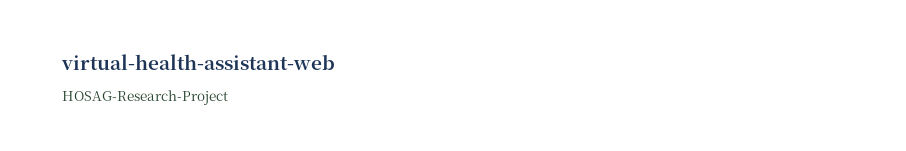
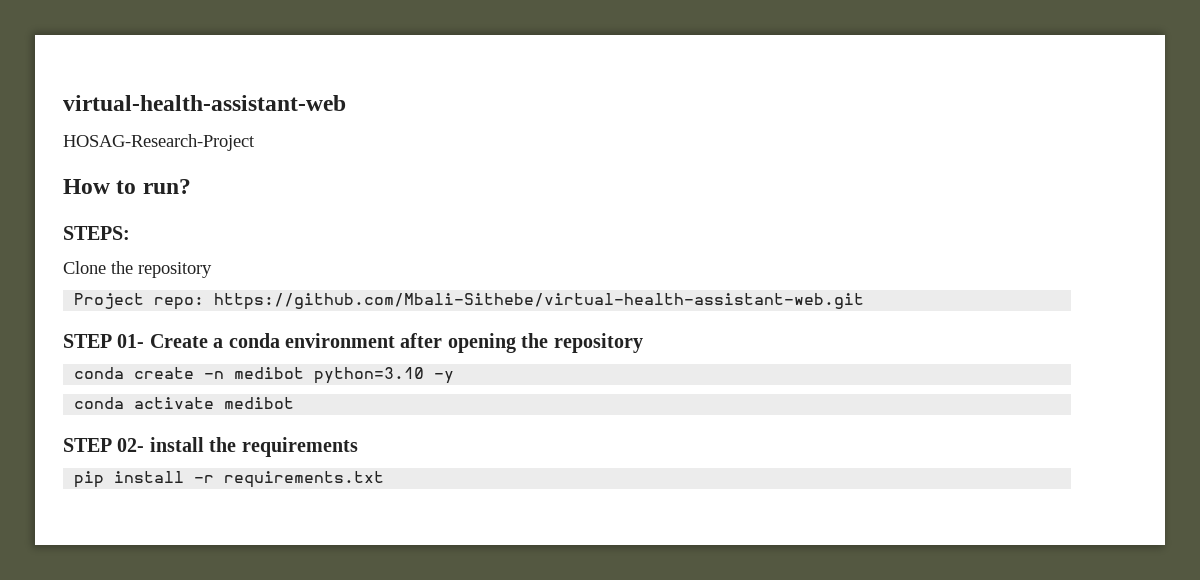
(228, 97) none -> [63,179,191,194] [63,226,130,240] [63,261,212,278] [74,293,865,310] [63,333,643,353] [74,367,455,384] [74,397,295,409] [63,437,358,457] [74,471,385,488] // How to run? // STEPS: // Clone the repository // Project repo: https://github.com/Mbali-Sithebe/virtual-health-assistant-web.git // STEP 01- Create a conda environment after opening the repository // conda create -n medibot python=3.10 -y // conda activate medibot // STEP 02- install the requirements // pip install -r requirements.txt

